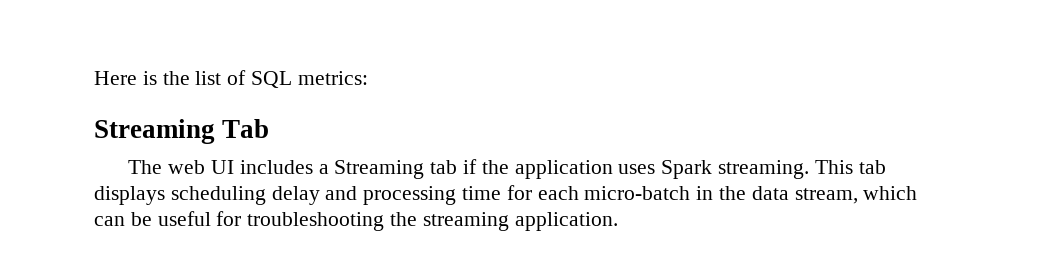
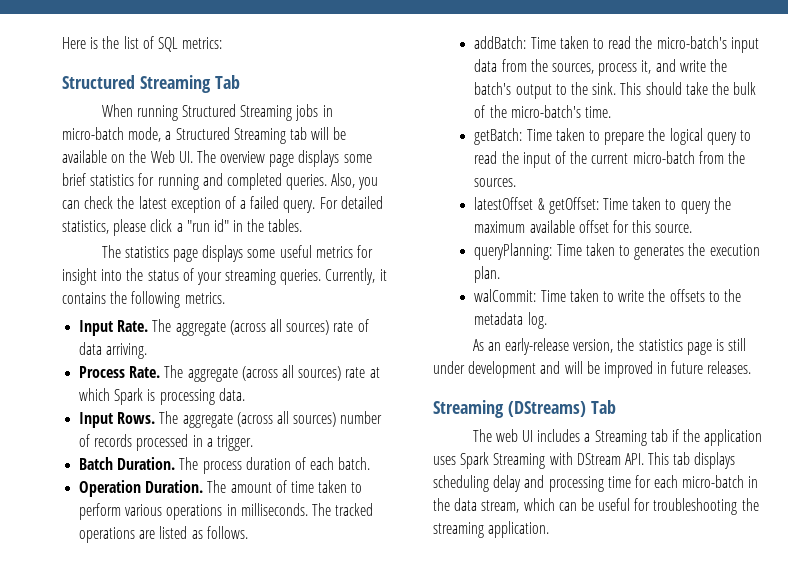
(368, 78) none -> [62,75,135,89] Structured
(270, 128) none -> [101,104,333,121] [62,127,347,144] [62,150,372,167] [62,173,379,190] [62,196,383,213] [62,219,303,236] [101,245,373,262] [62,268,387,285] [62,291,225,308] [79,319,369,336] [79,342,148,359] [79,365,380,382] [79,388,245,405] [79,411,383,428] [79,434,253,451] [79,457,371,474] [79,480,363,497] [79,503,374,520] [79,526,248,543] [474,36,759,53] [474,59,727,76] [474,82,757,99] [474,105,611,118] [474,128,751,145] [474,151,745,168] [474,178,517,187] [474,197,731,214] [474,220,693,233] [474,243,760,260] [474,266,501,283] [474,289,741,302] [474,312,547,329] [472,338,747,355] [433,361,752,378] [433,400,616,418] // When running Structured Streaming jobs in micro-batch mode, a Structured Streaming tab will be available on the Web UI. The overview page displays some brief statistics for running and completed queries. Also, you can check the latest exception of a failed query. For detailed statistics, please click a "run id" in the tables. // The statistics page displays some useful metrics for insight into the status of your streaming queries. Currently, it contains the following metrics. // Input Rate. The aggregate (across all sources) rate of data arriving. // Process Rate. The aggregate (across all sources) rate at which Spark is processing data. // Input Rows. The aggregate (across all sources) number of records processed in a trigger. // Batch Duration. The process duration of each batch. // Operation Duration. The amount of time taken to perform various operations in milliseconds. The tracked operations are listed as follows. // addBatch: Time taken to read the micro-batch's input data from the sources, process it, and write the batch's output to the sink. This should take the bulk of the micro-batch's time. // getBatch: Time taken to prepare the logical query to read the input of the current micro-batch from the sources. // latestOffset & getOffset: Time taken to query the maximum available offset for this source. // queryPlanning: Time taken to generates the execution plan. // walCommit: Time taken to write the offsets to the metadata log. // As an early-release version, the statistics page is still under development and will be improved in future releases. // Streaming (DStreams) Tab
[718,160,810,179] streaming. -> [493,452,644,469] Streaming with DStream API.

